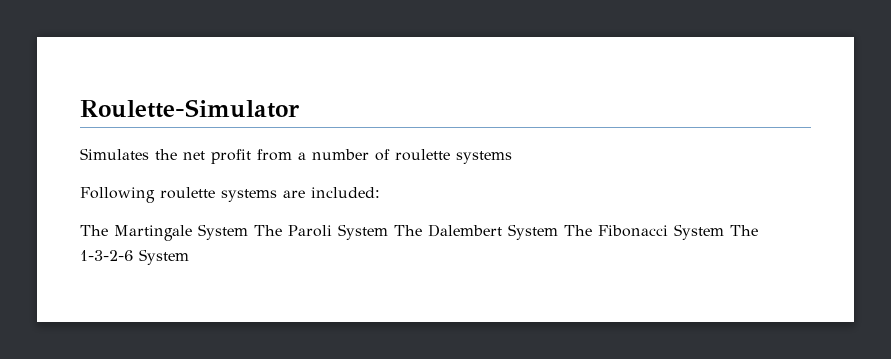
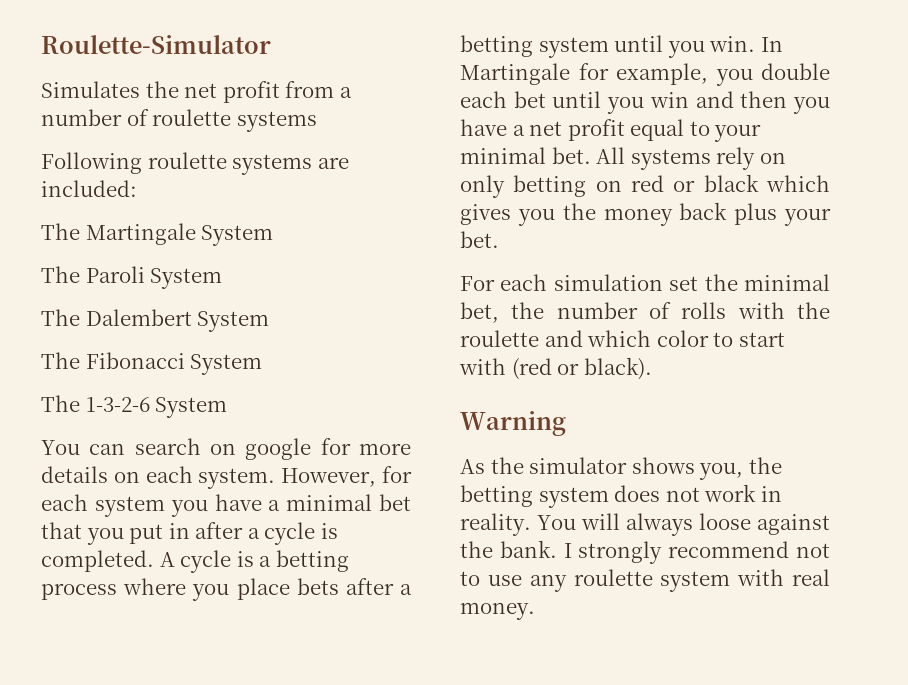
(248, 232) none -> (274, 235) //
(388, 232) none -> (223, 278) //
(558, 232) none -> (270, 321) //
(724, 232) none -> (263, 364) //
(189, 257) none -> [41,438,411,460] [41,466,413,489] [41,494,412,517] [41,522,338,545] [41,550,349,573] [41,578,412,601] [460,35,783,58] [460,63,830,86] [460,91,830,114] [460,119,762,142] [460,147,786,170] [460,174,830,198] [460,202,831,226] [460,231,499,248] [460,274,830,291] [460,302,830,323] [460,330,785,347] [459,357,652,380] [460,411,566,436] [460,457,782,480] [460,484,782,508] [460,513,830,536] [460,540,830,564] [460,569,830,592] [460,602,535,620] // You can search on google for more details on each system. However, for each system you have a minimal bet that you put in after a cycle is completed. A cycle is a betting process where you place bets after a betting system until you win. In Martingale for example, you double each bet until you win and then you have a net profit equal to your minimal bet. All systems rely on only betting on red or black which gives you the money back plus your bet. // For each simulation set the minimal bet, the number of rolls with the roulette and which color to start with (red or black). // Warning // As the simulator shows you, the betting system does not work in reality. You will always loose against the bank. I strongly recommend not to use any roulette system with real money.

